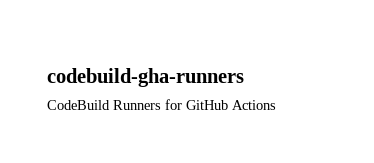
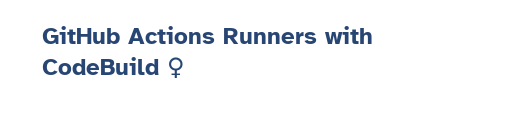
[47,68,244,87] [47,99,276,110] codebuild-gha-runners // CodeBuild Runners for GitHub Actions -> [42,26,373,44] [42,57,185,79] GitHub Actions Runners with CodeBuild ♀

